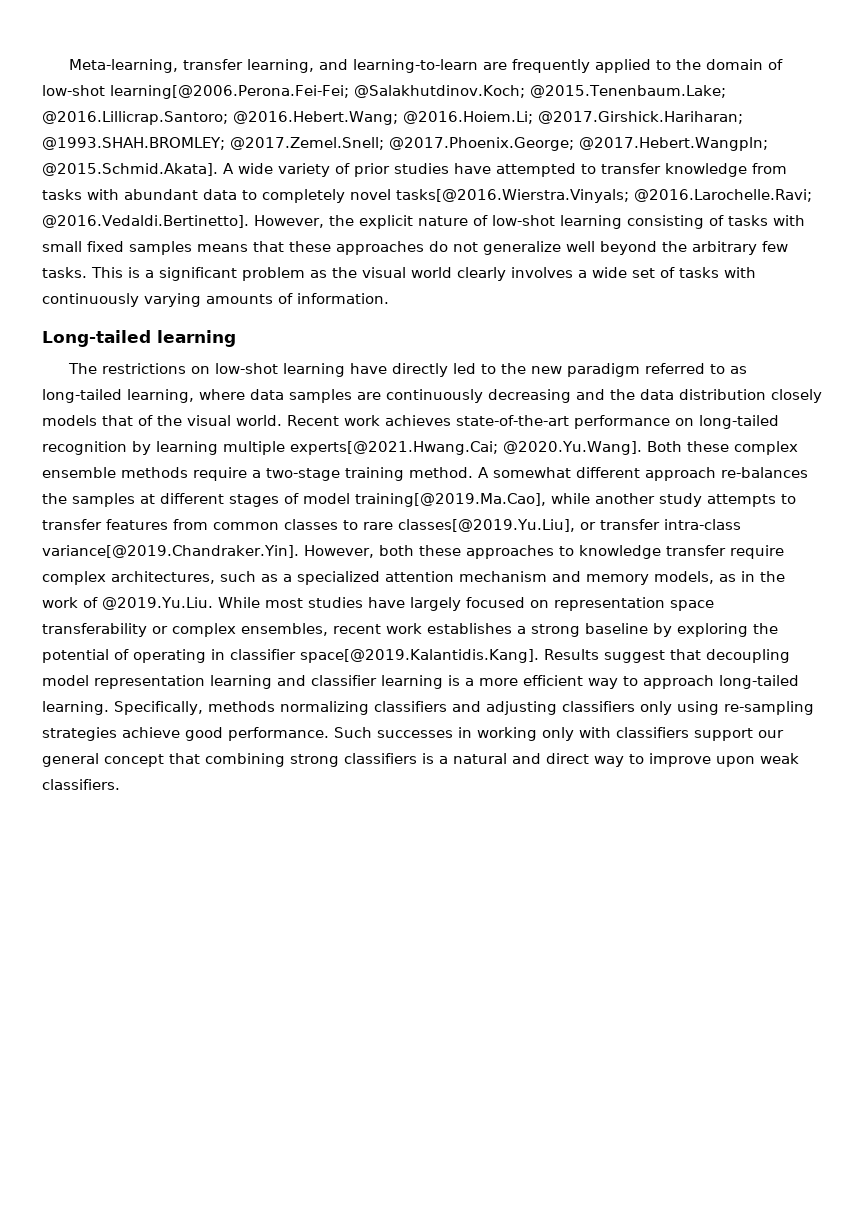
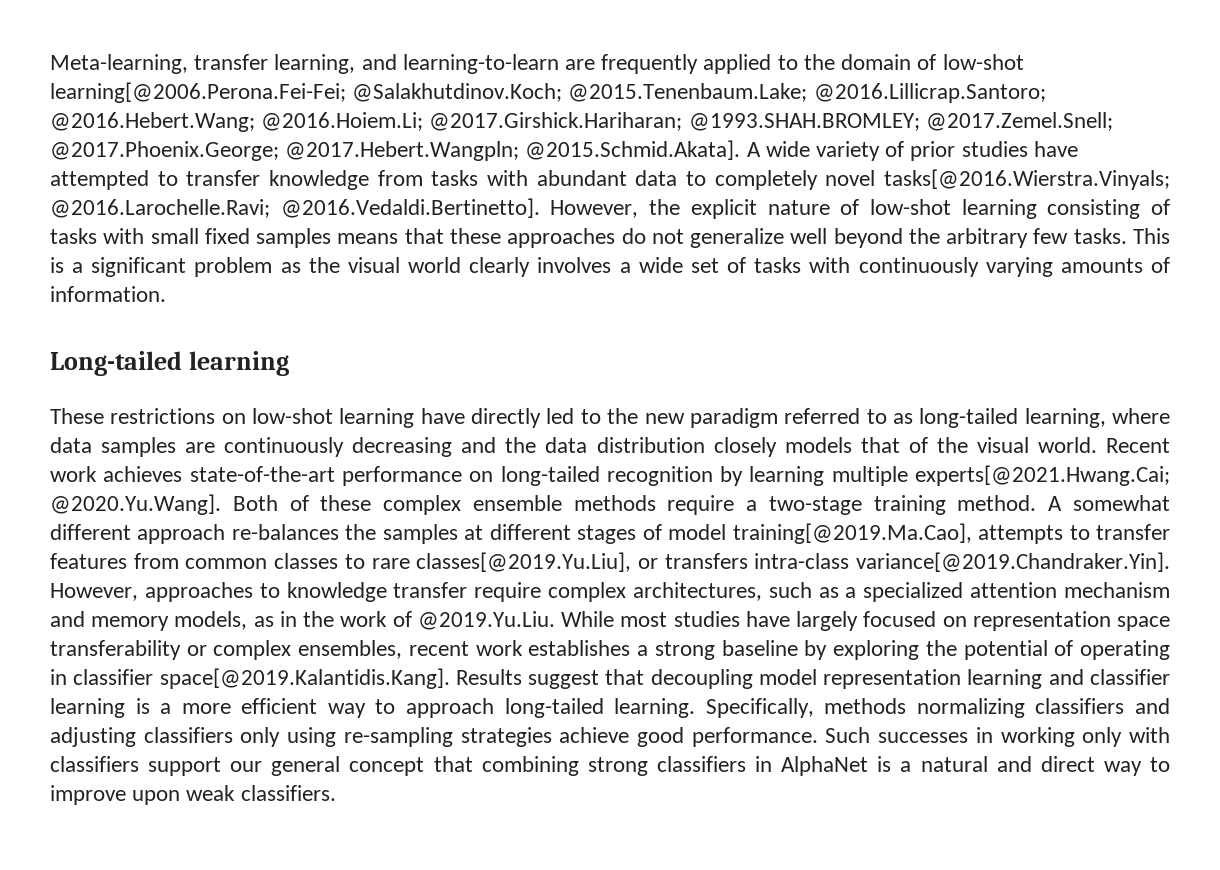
[67,363,97,374] The -> [50,408,104,424] These
(682, 446) none -> [289,495,309,511] of
[551,493,702,507] while another study -> (972, 533) none
[599,519,660,530] transfer -> [664,553,748,569] transfers
[378,545,461,556] both these -> (138, 592) none
(417, 758) none -> [755,756,869,776] in AlphaNet

